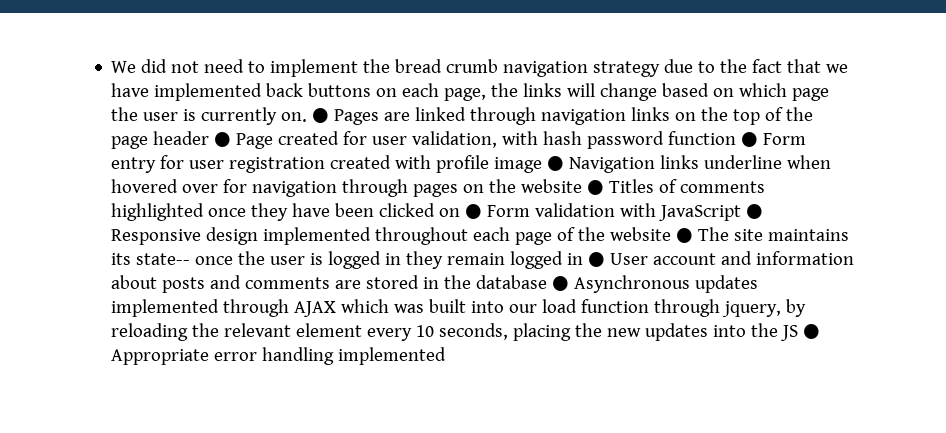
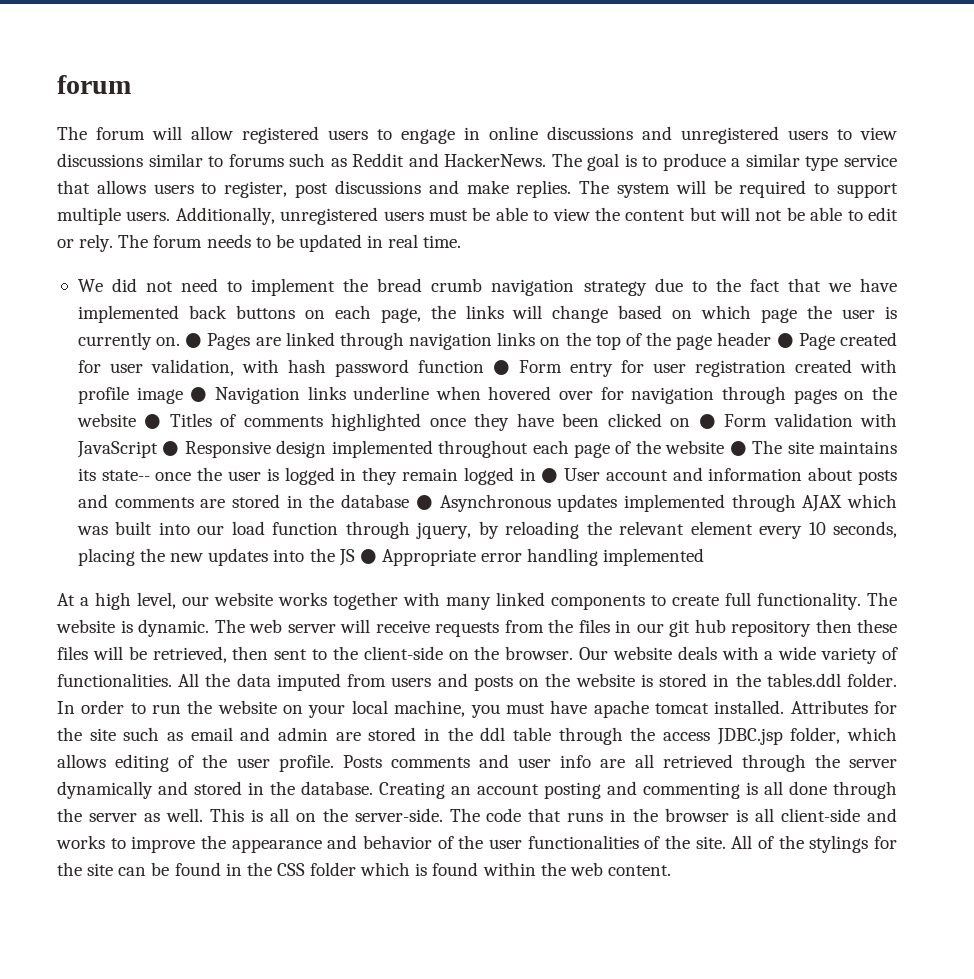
(111, 67) none -> [57,75,131,94] [57,126,897,144] [57,153,897,171] [57,180,898,198] [57,207,899,225] [57,234,462,252] forum // The forum will allow registered users to engage in online discussions and unregistered users to view discussions similar to forums such as Reddit and HackerNews. The goal is to produce a similar type service that allows users to register, post discussions and make replies. The system will be required to support multiple users. Additionally, unregistered users must be able to view the content but will not be able to edit or rely. The forum needs to be updated in real time. //
(447, 356) none -> [57,592,897,610] [56,619,897,637] [57,646,899,664] [57,673,898,691] [57,700,898,718] [57,727,897,745] [57,754,897,772] [57,781,897,799] [57,808,898,822] [56,835,897,853] [57,862,671,876] // At a high level, our website works together with many linked components to create full functionality. The website is dynamic. The web server will receive requests from the files in our git hub repository then these files will be retrieved, then sent to the client-side on the browser. Our website deals with a wide variety of functionalities. All the data imputed from users and posts on the website is stored in the tables.ddl folder. In order to run the website on your local machine, you must have apache tomcat installed. Attributes for the site such as email and admin are stored in the ddl table through the access JDBC.jsp folder, which allows editing of the user profile. Posts comments and user info are all retrieved through the server dynamically and stored in the database. Creating an account posting and commenting is all done through the server as well. This is all on the server-side. The code that runs in the browser is all client-side and works to improve the appearance and behavior of the user functionalities of the site. All of the stylings for the site can be found in the CSS folder which is found within the web content.

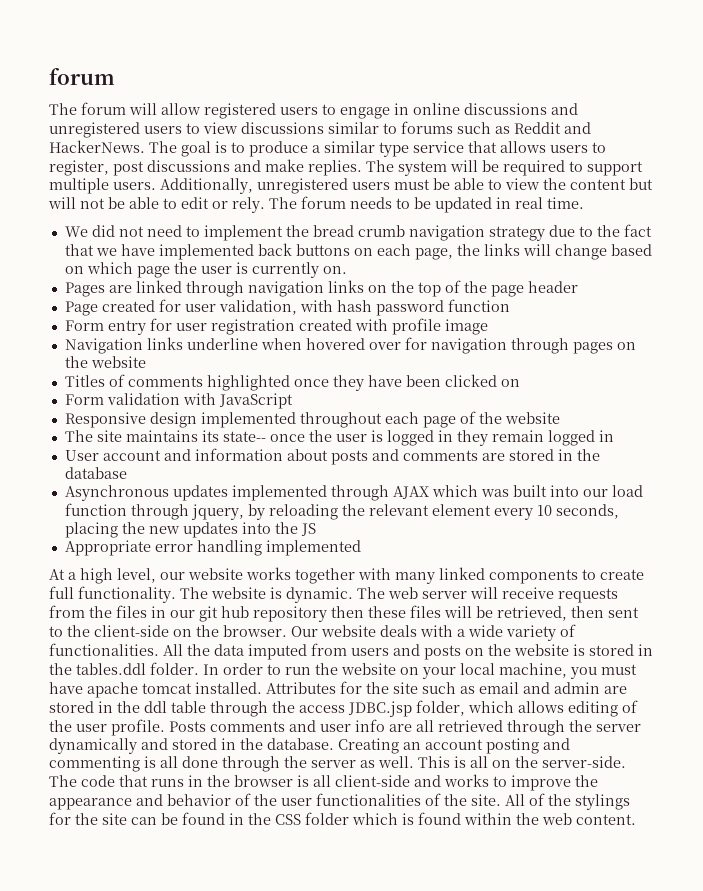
[185,333,203,348] ● -> (347, 270) //
[776,333,794,348] ● -> (578, 287) //
[492,360,510,375] ● -> (510, 305) //
[190,387,208,402] ● -> (488, 327) //
[144,414,162,429] ● -> (146, 362) //
[698,414,716,429] ● -> (520, 383) //
[162,441,180,456] ● -> (293, 401) //
[729,441,747,456] ● -> (560, 418) //
[541,468,559,483] ● -> (614, 436) //
[415,495,433,510] ● -> (127, 473) //
[359,549,377,564] ● -> (316, 529) //

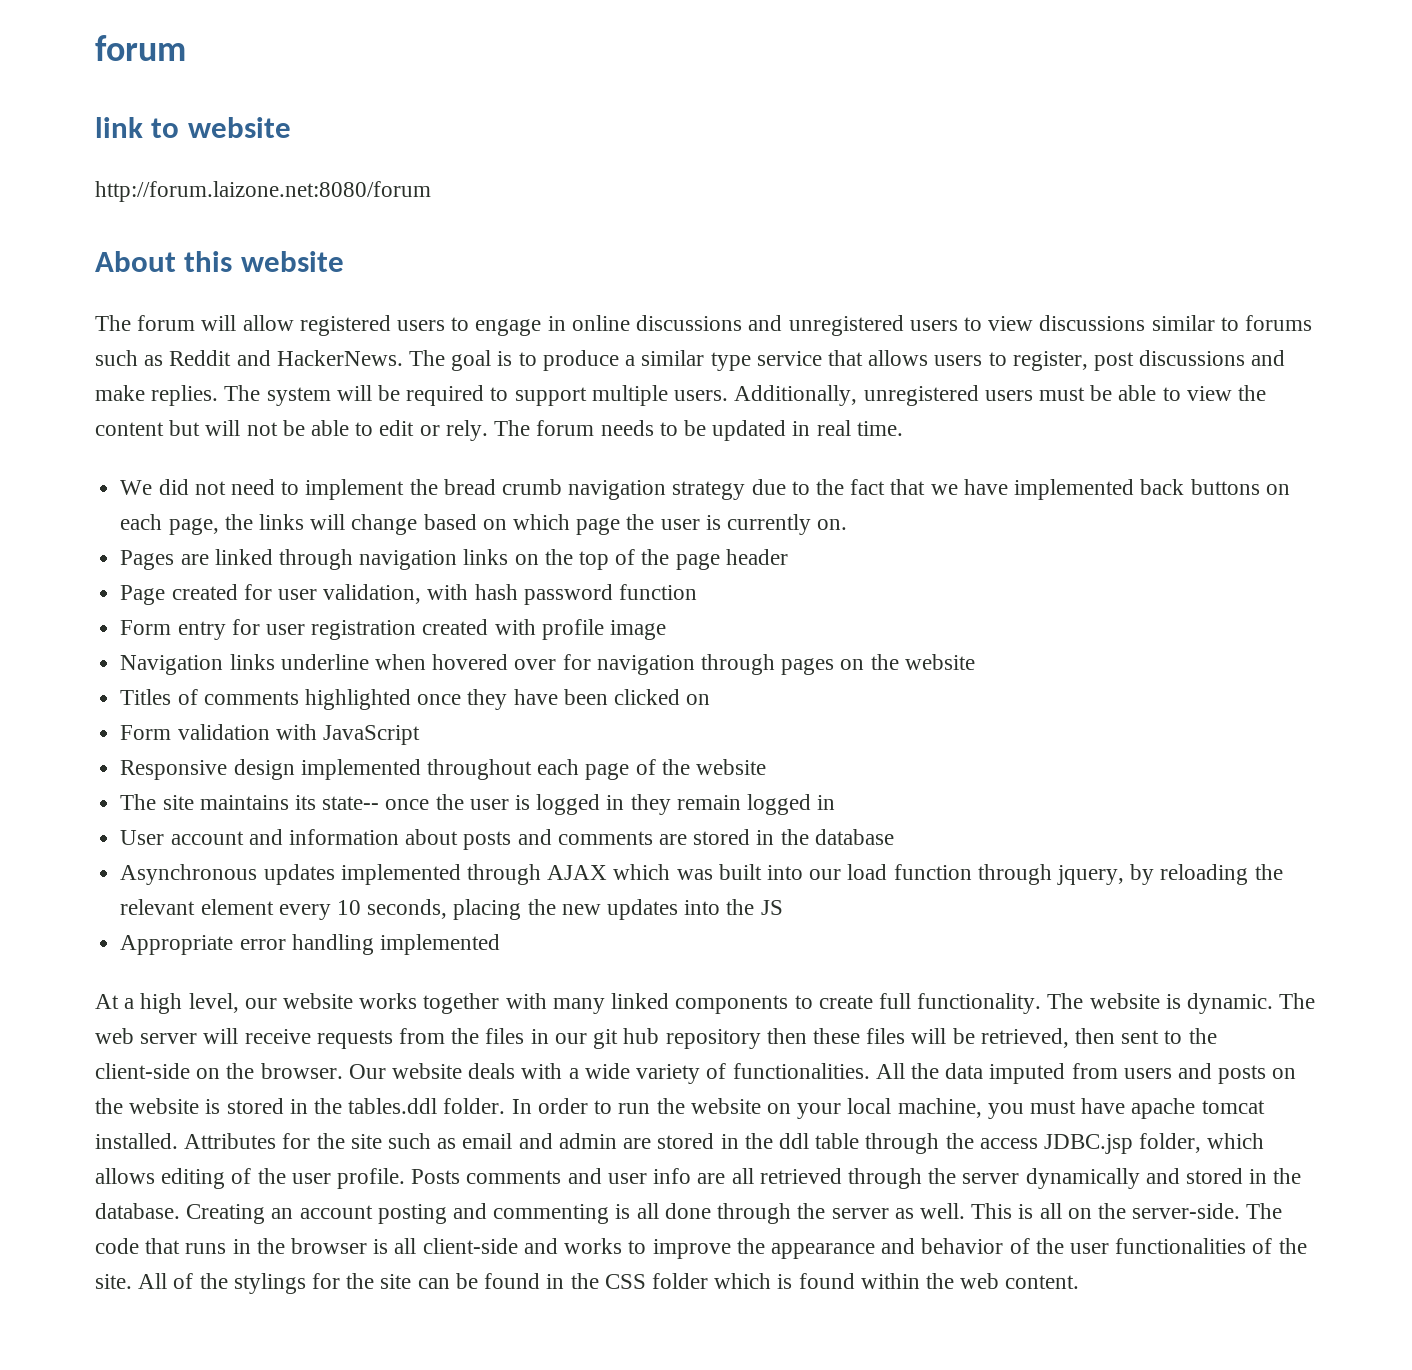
[49,68,115,85] forum -> [95,35,186,61] [95,117,291,138] [95,181,431,202] [95,251,344,272] forum // link to website // http://forum.laizone.net:8080/forum // About this website

